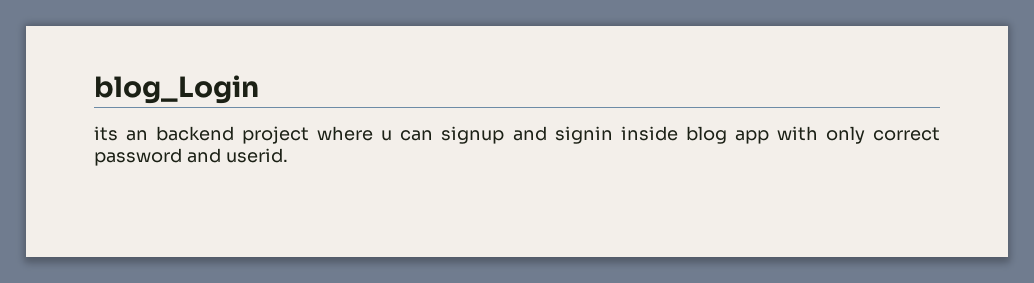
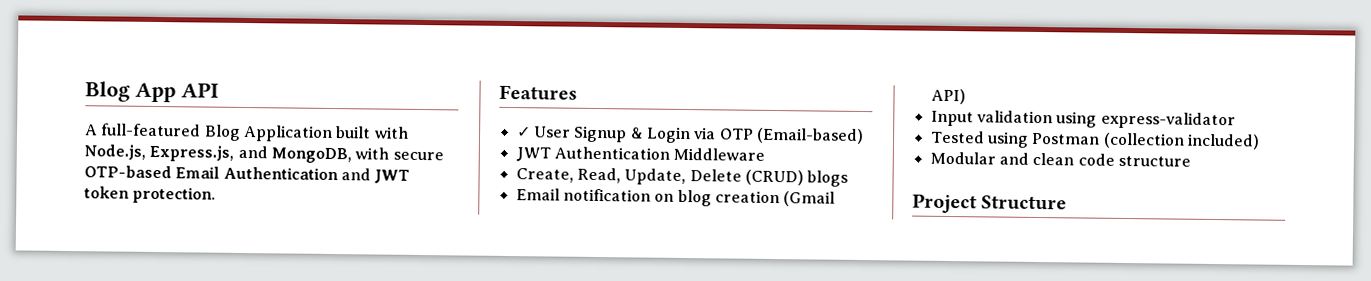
[94,75,259,104] [94,126,941,144] [94,148,288,166] blog_Login // its an backend project where u can signup and signin inside blog app with only correct password and userid. -> [85,81,219,103] [85,123,409,142] [84,144,444,164] [84,165,411,184] [84,186,217,204] [499,84,578,101] [516,125,864,145] [515,146,766,162] [515,167,849,187] [515,188,836,207] [930,88,966,105] [930,110,1236,130] [929,130,1260,150] [929,151,1191,167] [912,193,1068,214] Blog App API // A full-featured Blog Application built with Node.js, Express.js, and MongoDB, with secure OTP-based Email Authentication and JWT token protection. // Features // ✓ User Signup & Login via OTP (Email-based) // JWT Authentication Middleware // Create, Read, Update, Delete (CRUD) blogs // Email notification on blog creation (Gmail API) // Input validation using express-validator // Tested using Postman (collection included) // Modular and clean code structure // Project Structure

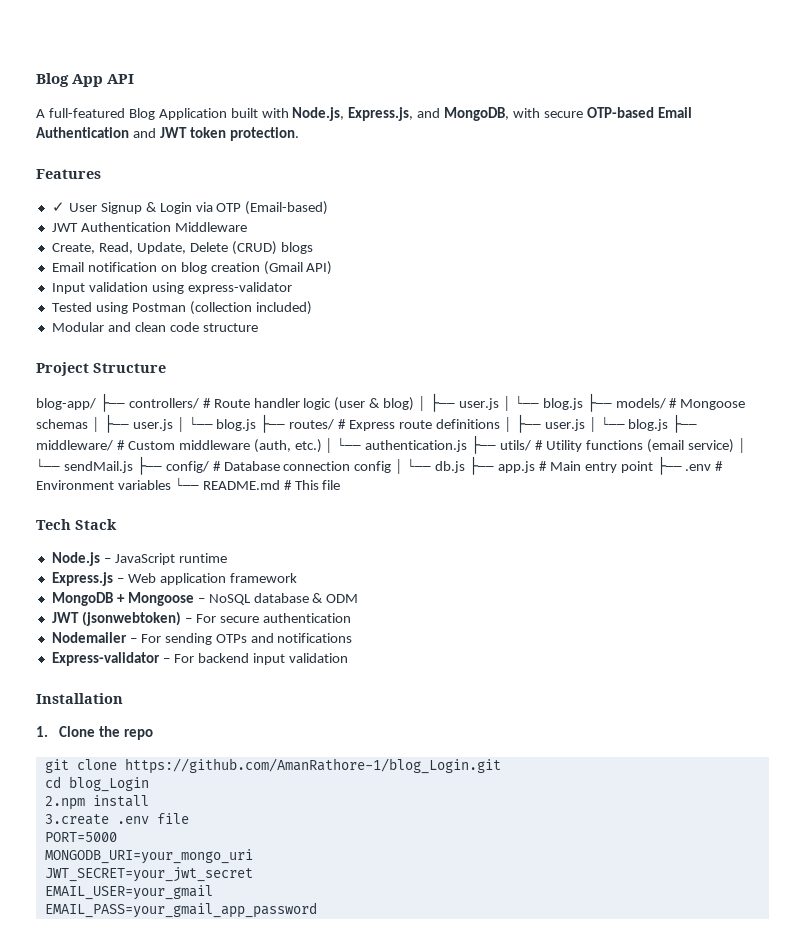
(1068, 203) none -> [36,393,746,412] [36,414,698,433] [36,435,746,454] [36,456,724,475] [36,477,341,490] [36,519,117,530] [51,552,227,566] [51,572,297,586] [51,592,359,606] [51,611,351,626] [51,632,353,645] [51,652,348,666] [36,693,123,704] [36,726,154,740] [44,758,501,774] [44,776,149,792] [44,795,149,810] [44,813,189,825] [44,832,117,842] [44,849,253,864] [44,867,253,882] [44,885,213,900] [44,902,317,918] // blog-app/ ├── controllers/ # Route handler logic (user & blog) │ ├── user.js │ └── blog.js ├── models/ # Mongoose schemas │ ├── user.js │ └── blog.js ├── routes/ # Express route definitions │ ├── user.js │ └── blog.js ├── middleware/ # Custom middleware (auth, etc.) │ └── authentication.js ├── utils/ # Utility functions (email service) │ └── sendMail.js ├── config/ # Database connection config │ └── db.js ├── app.js # Main entry point ├── .env # Environment variables └── README.md # This file // Tech Stack // Node.js – JavaScript runtime // Express.js – Web application framework // MongoDB + Mongoose – NoSQL database & ODM // JWT (jsonwebtoken) – For secure authentication // Nodemailer – For sending OTPs and notifications // Express-validator – For backend input validation // Installation // 1. Clone the repo // git clone https://github.com/AmanRathore-1/blog_Login.git // cd blog_Login // 2.npm install // 3.create .env file // PORT=5000 // MONGODB_URI=your_mongo_uri // JWT_SECRET=your_jwt_secret // EMAIL_USER=your_gmail // EMAIL_PASS=your_gmail_app_password

